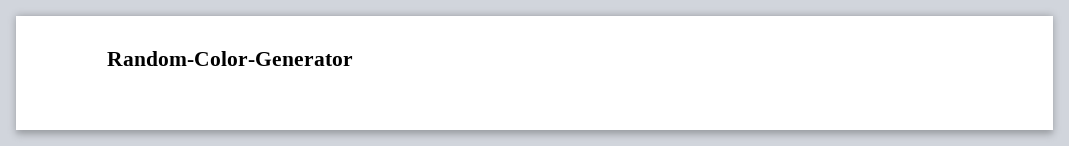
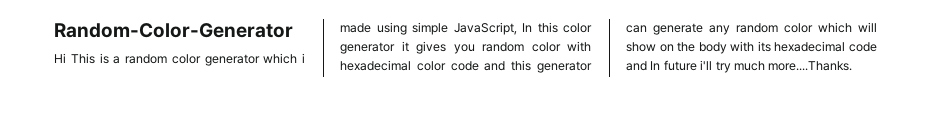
(353, 58) none -> [54,53,305,66] [340,22,592,35] [340,41,591,54] [340,60,592,73] [626,22,877,35] [626,41,877,54] [626,60,853,73] // Hi This is a random color generator which i made using simple JavaScript, In this color generator it gives you random color with hexadecimal color code and this generator can generate any random color which will show on the body with its hexadecimal code and In future i'll try much more....Thanks.

